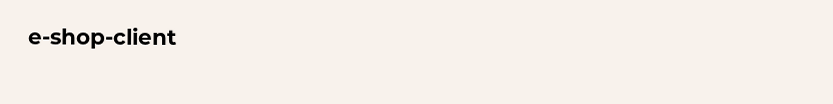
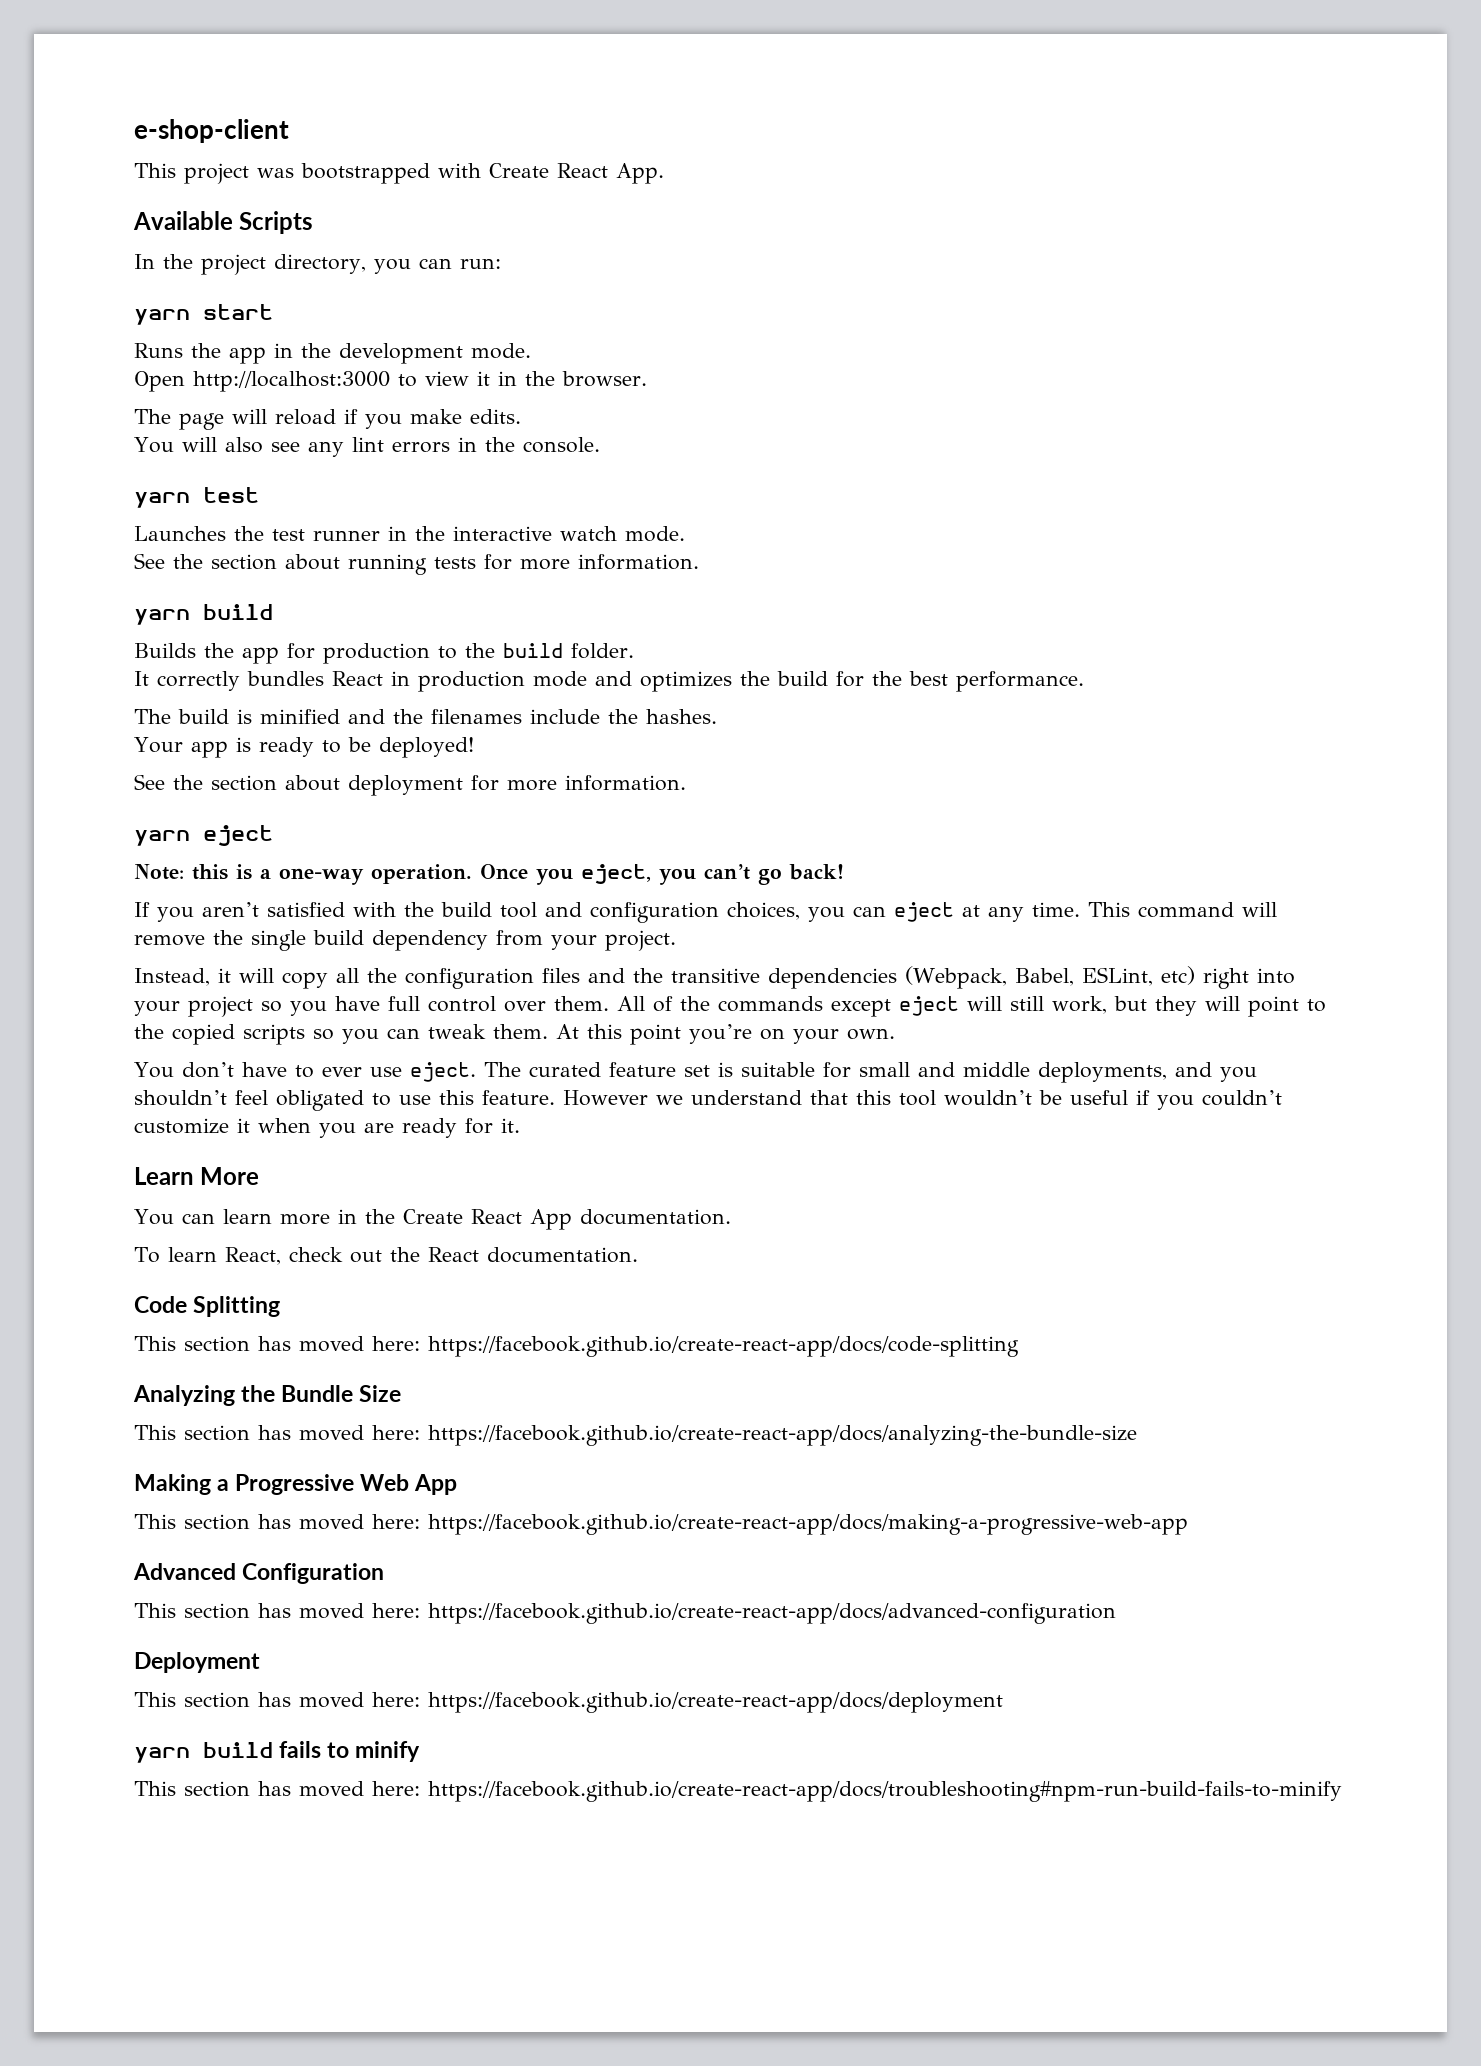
(177, 38) none -> [134,163,664,184] [133,211,314,234] [134,254,501,275] [134,304,273,325] [134,343,531,364] [134,371,647,392] [134,409,521,430] [134,437,600,457] [134,487,259,508] [134,526,685,542] [134,553,699,575] [134,604,273,625] [134,643,634,664] [134,671,1084,692] [134,709,717,724] [134,737,474,758] [134,774,686,796] [134,825,273,846] [134,864,844,885] [134,902,1277,923] [134,930,676,951] [134,966,1295,989] [134,996,1326,1017] [134,1024,895,1045] [134,1062,1257,1083] [134,1090,1282,1111] [134,1118,520,1138] [134,1167,260,1185] [134,1209,731,1230] [134,1247,638,1265] [134,1296,281,1317] [134,1336,1019,1357] [133,1385,402,1406] [134,1425,1137,1446] [134,1474,458,1495] [134,1514,1188,1535] [133,1563,385,1584] [134,1603,1116,1624] [134,1652,260,1673] [134,1692,1003,1713] [134,1741,421,1763] [134,1781,1342,1802] // This project was bootstrapped with Create React App. // Available Scripts // In the project directory, you can run: // yarn start // Runs the app in the development mode. // Open http://localhost:3000 to view it in the browser. // The page will reload if you make edits. // You will also see any lint errors in the console. // yarn test // Launches the test runner in the interactive watch mode. // See the section about running tests for more information. // yarn build // Builds the app for production to the build folder. // It correctly bundles React in production mode and optimizes the build for the best performance. // The build is minified and the filenames include the hashes. // Your app is ready to be deployed! // See the section about deployment for more information. // yarn eject // Note: this is a one-way operation. Once you eject, you can’t go back! // If you aren’t satisfied with the build tool and configuration choices, you can eject at any time. This command will remove the single build dependency from your project. // Instead, it will copy all the configuration files and the transitive dependencies (Webpack, Babel, ESLint, etc) right into your project so you have full control over them. All of the commands except eject will still work, but they will point to the copied scripts so you can tweak them. At this point you’re on your own. // You don’t have to ever use eject. The curated feature set is suitable for small and middle deployments, and you shouldn’t feel obligated to use this feature. However we understand that this tool wouldn’t be useful if you couldn’t customize it when you are ready for it. // Learn More // You can learn more in the Create React App documentation. // To learn React, check out the React documentation. // Code Splitting // This section has moved here: https://facebook.github.io/create-react-app/docs/code-splitting // Analyzing the Bundle Size // This section has moved here: https://facebook.github.io/create-react-app/docs/analyzing-the-bundle-size // Making a Progressive Web App // This section has moved here: https://facebook.github.io/create-react-app/docs/making-a-progressive-web-app // Advanced Configuration // This section has moved here: https://facebook.github.io/create-react-app/docs/advanced-configuration // Deployment // This section has moved here: https://facebook.github.io/create-react-app/docs/deployment // yarn build fails to minify // This section has moved here: https://facebook.github.io/create-react-app/docs/troubleshooting#npm-run-build-fails-to-minify

